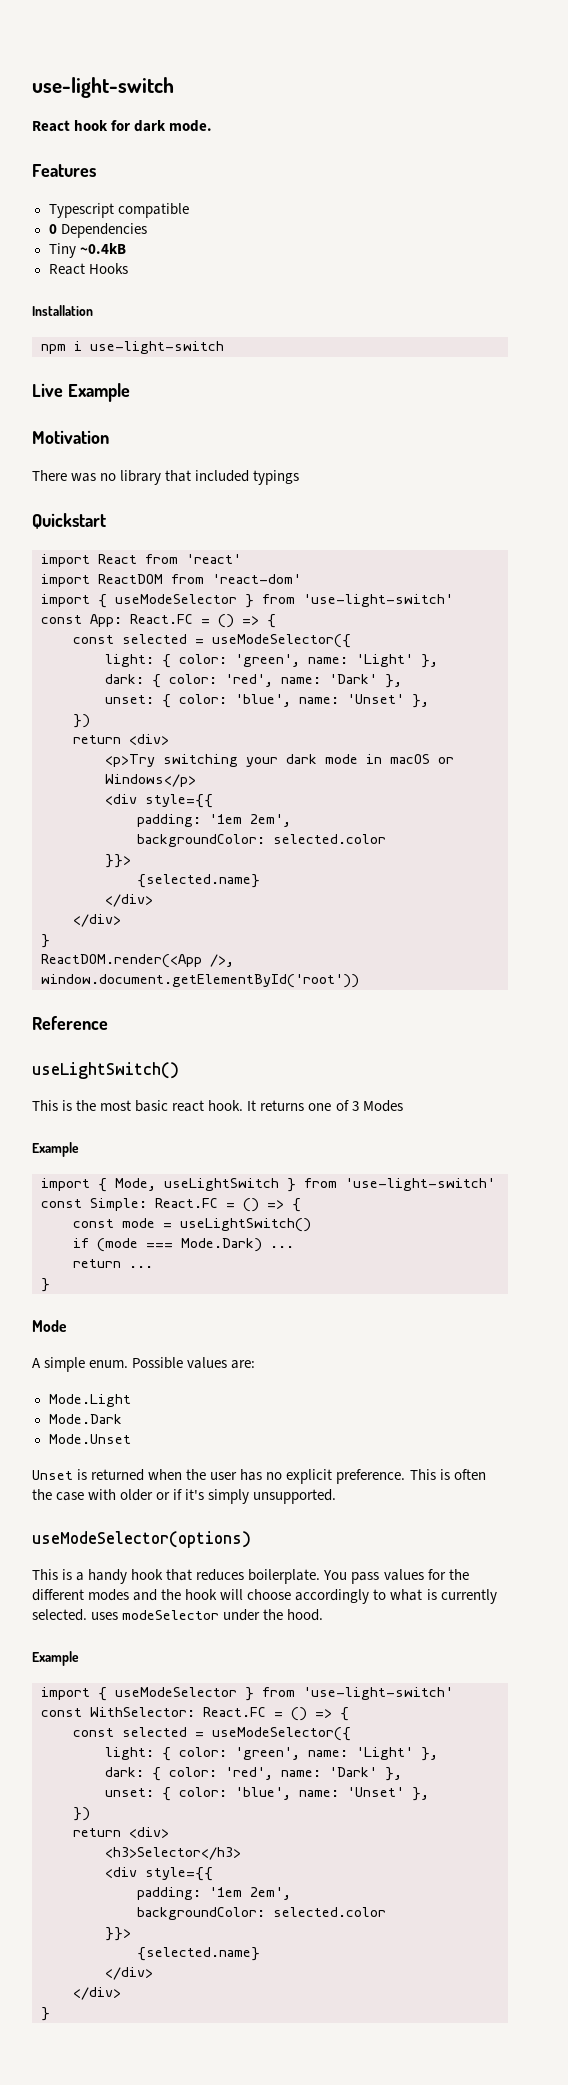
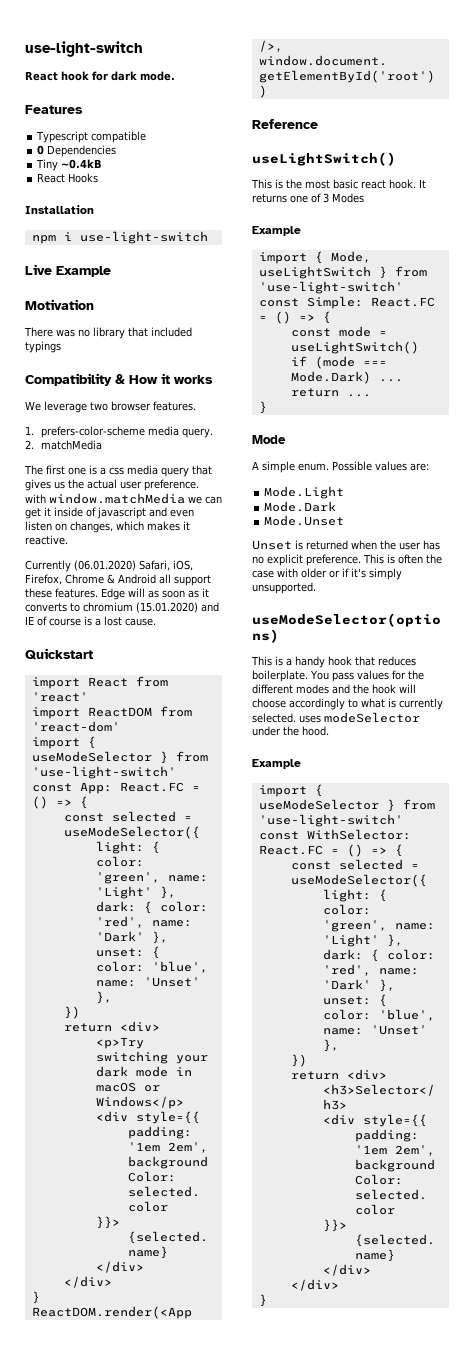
(300, 477) none -> [25,373,213,386] [25,401,196,413] [25,426,214,438] [25,440,103,450] [24,465,212,477] [25,479,199,491] [25,493,222,504] [25,507,194,519] [25,521,190,533] [25,535,68,545] [25,560,193,572] [25,574,211,586] [25,588,209,600] [25,602,219,613] [25,616,156,626] // Compatibility & How it works // We leverage two browser features. // 1. prefers-color-scheme media query. // 2. matchMedia // The first one is a css media query that gives us the actual user preference. with window.matchMedia we can get it inside of javascript and even listen on changes, which makes it reactive. // Currently (06.01.2020) Safari, iOS, Firefox, Chrome & Android all support these features. Edge will as soon as it converts to chromium (15.01.2020) and IE of course is a lost cause.

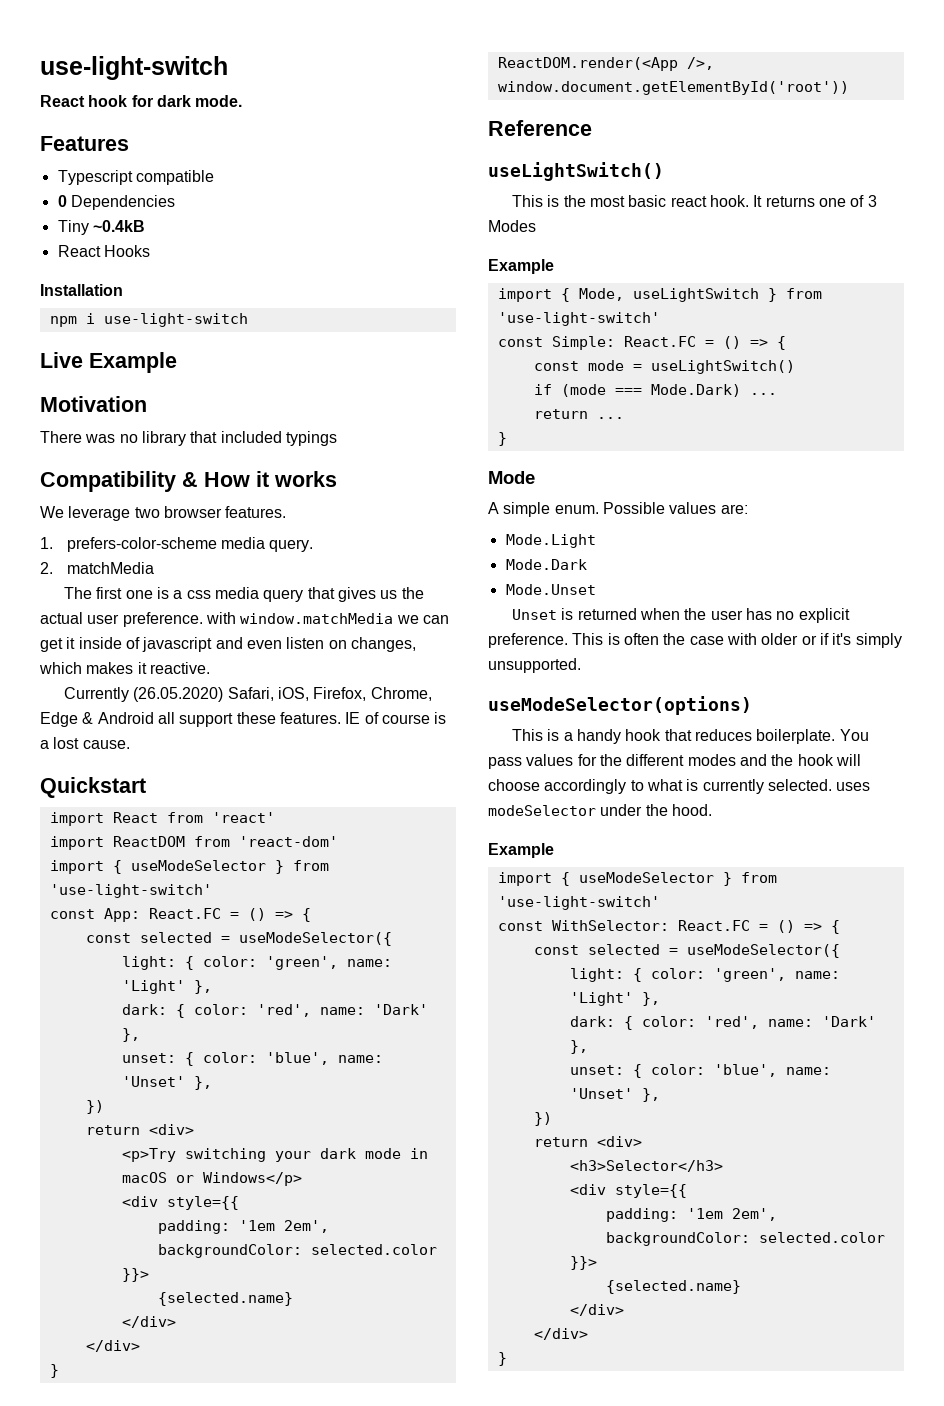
[74,560,136,571] (06.01.2020) -> [133,687,224,702] (26.05.2020)
[65,574,104,584] Chrome -> [370,687,432,701] [40,712,78,727] Chrome, Edge
[101,588,209,600] [25,602,219,613] Edge will as soon as it converts to chromium (15.01.2020) and -> (341, 718) none

